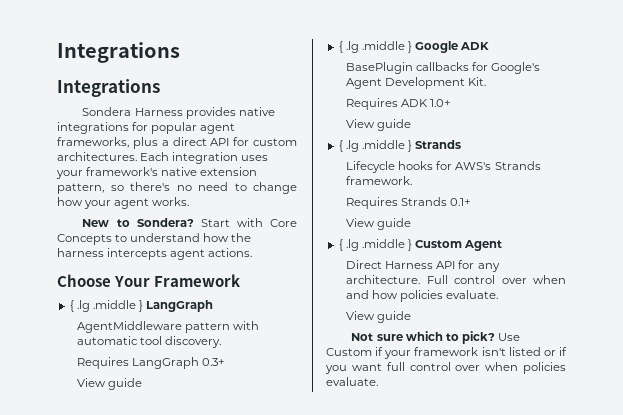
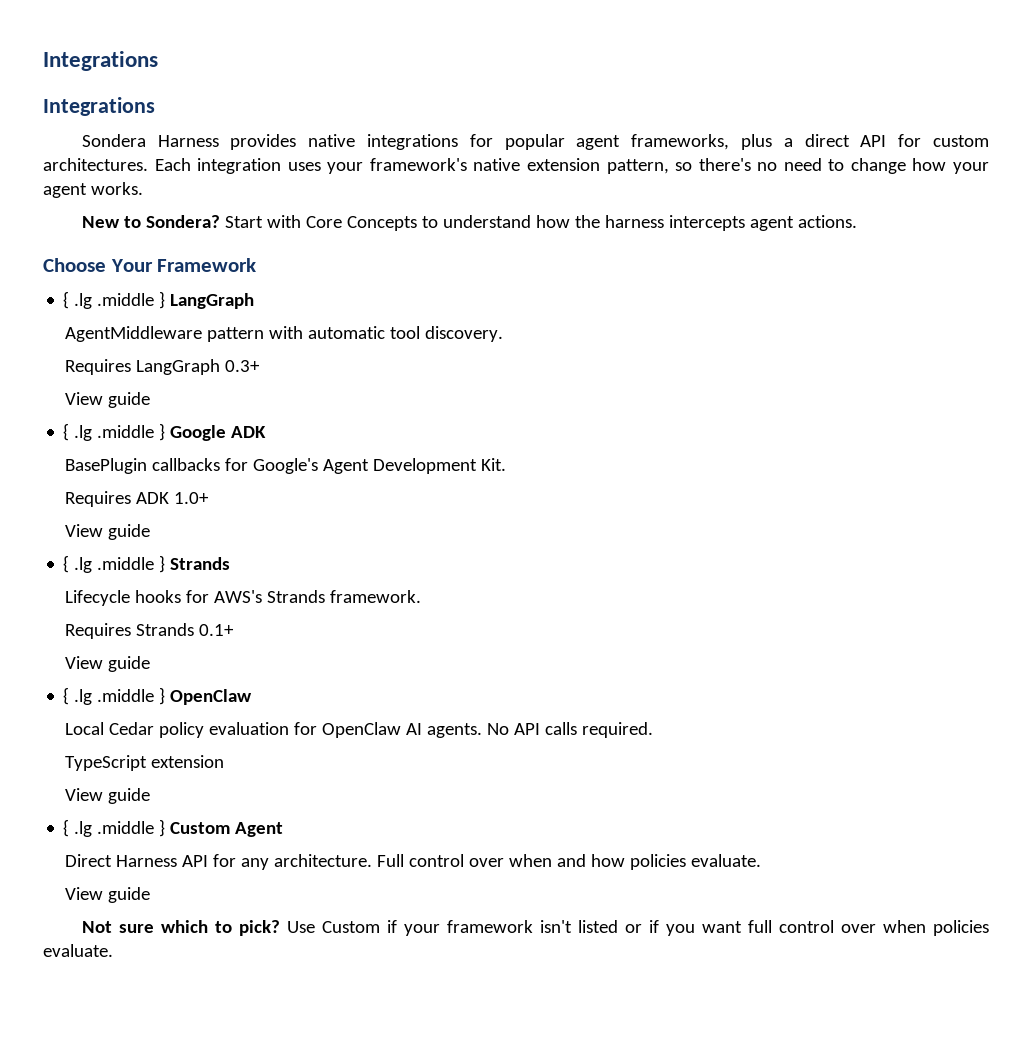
(412, 224) none -> [63,687,253,705] [64,722,653,738] [64,755,224,771] [64,788,150,804] // { .lg .middle } OpenClaw // Local Cedar policy evaluation for OpenClaw AI agents. No API calls required. // TypeScript extension // View guide

